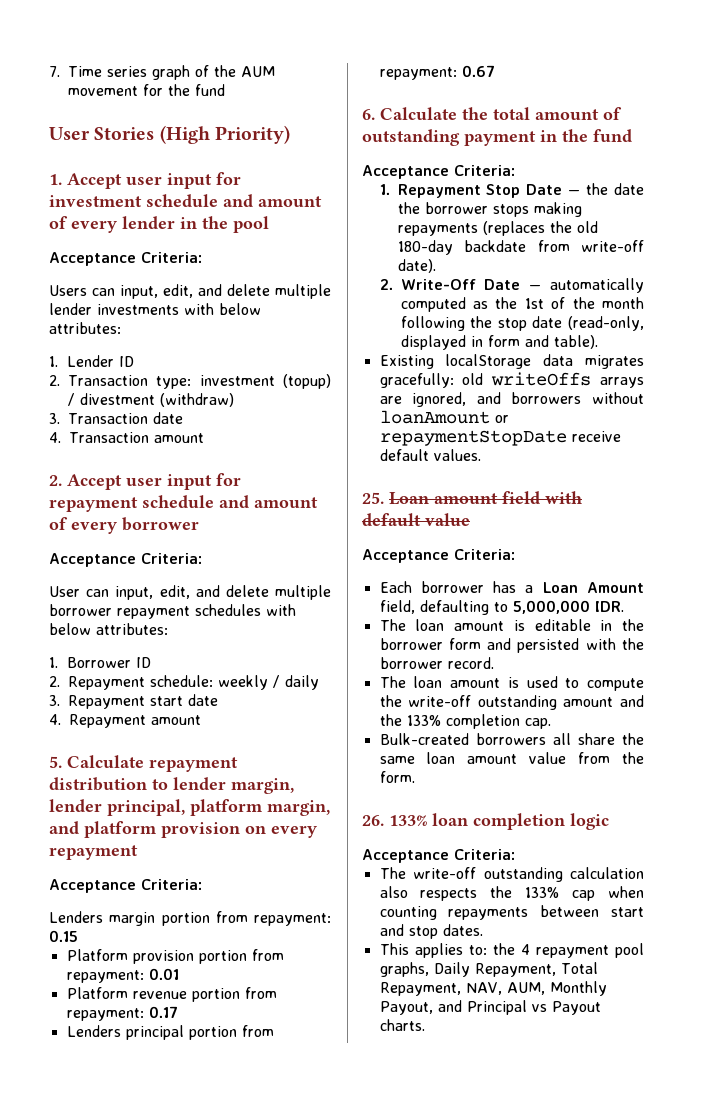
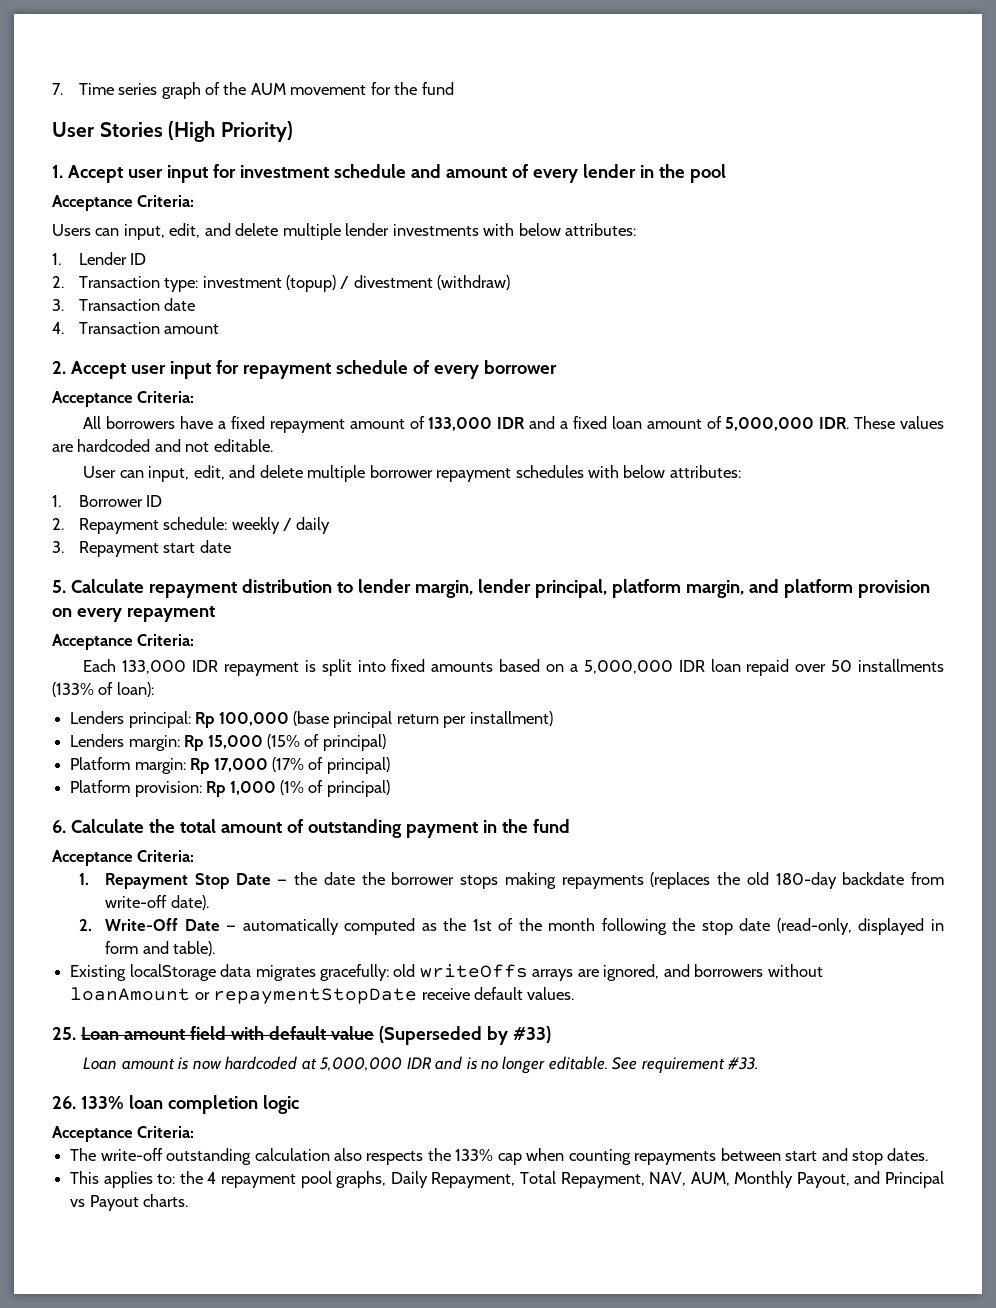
[219,495,318,508] and amount -> (408, 367) none
(202, 558) none -> [83,416,945,433] [52,439,273,452] // All borrowers have a fixed repayment amount of 133,000 IDR and a fixed loan amount of 5,000,000 IDR. These values are hardcoded and not editable.
[49,714,201,728] // 4. Repayment amount -> (231, 546) none
[49,911,331,926] [49,930,78,942] [66,949,284,964] [66,968,179,983] [66,987,277,1002] [66,1006,178,1021] [66,1025,274,1040] [379,65,495,80] Lenders margin portion from repayment: 0.15 // Platform provision portion from repayment: 0.01 // Platform revenue portion from repayment: 0.17 // Lenders principal portion from repayment: 0.67 -> [83,659,944,676] [52,682,154,697] [70,711,553,728] [70,734,386,751] [70,757,390,774] [70,780,390,797] Each 133,000 IDR repayment is split into fixed amounts based on a 5,000,000 IDR loan repaid over 50 installments (133% of loan): // Lenders principal: Rp 100,000 (base principal return per installment) // Lenders margin: Rp 15,000 (15% of principal) // Platform margin: Rp 17,000 (17% of principal) // Platform provision: Rp 1,000 (1% of principal)
[362,549,515,563] [379,581,644,593] [379,600,624,615] [379,619,644,631] [379,638,644,653] [379,657,494,669] [379,676,644,691] [379,695,644,710] [379,714,551,729] [379,733,644,745] [379,752,644,764] [379,771,415,783] // Acceptance Criteria: // Each borrower has a Loan Amount field, defaulting to 5,000,000 IDR. // The loan amount is editable in the borrower form and persisted with the borrower record. // The loan amount is used to compute the write-off outstanding amount and the 133% completion cap. // Bulk-created borrowers all share the same loan amount value from the form. -> [378,1026,551,1045] [83,1056,759,1074] (Superseded by #33) // Loan amount is now hardcoded at 5,000,000 IDR and is no longer editable. See requirement #33.

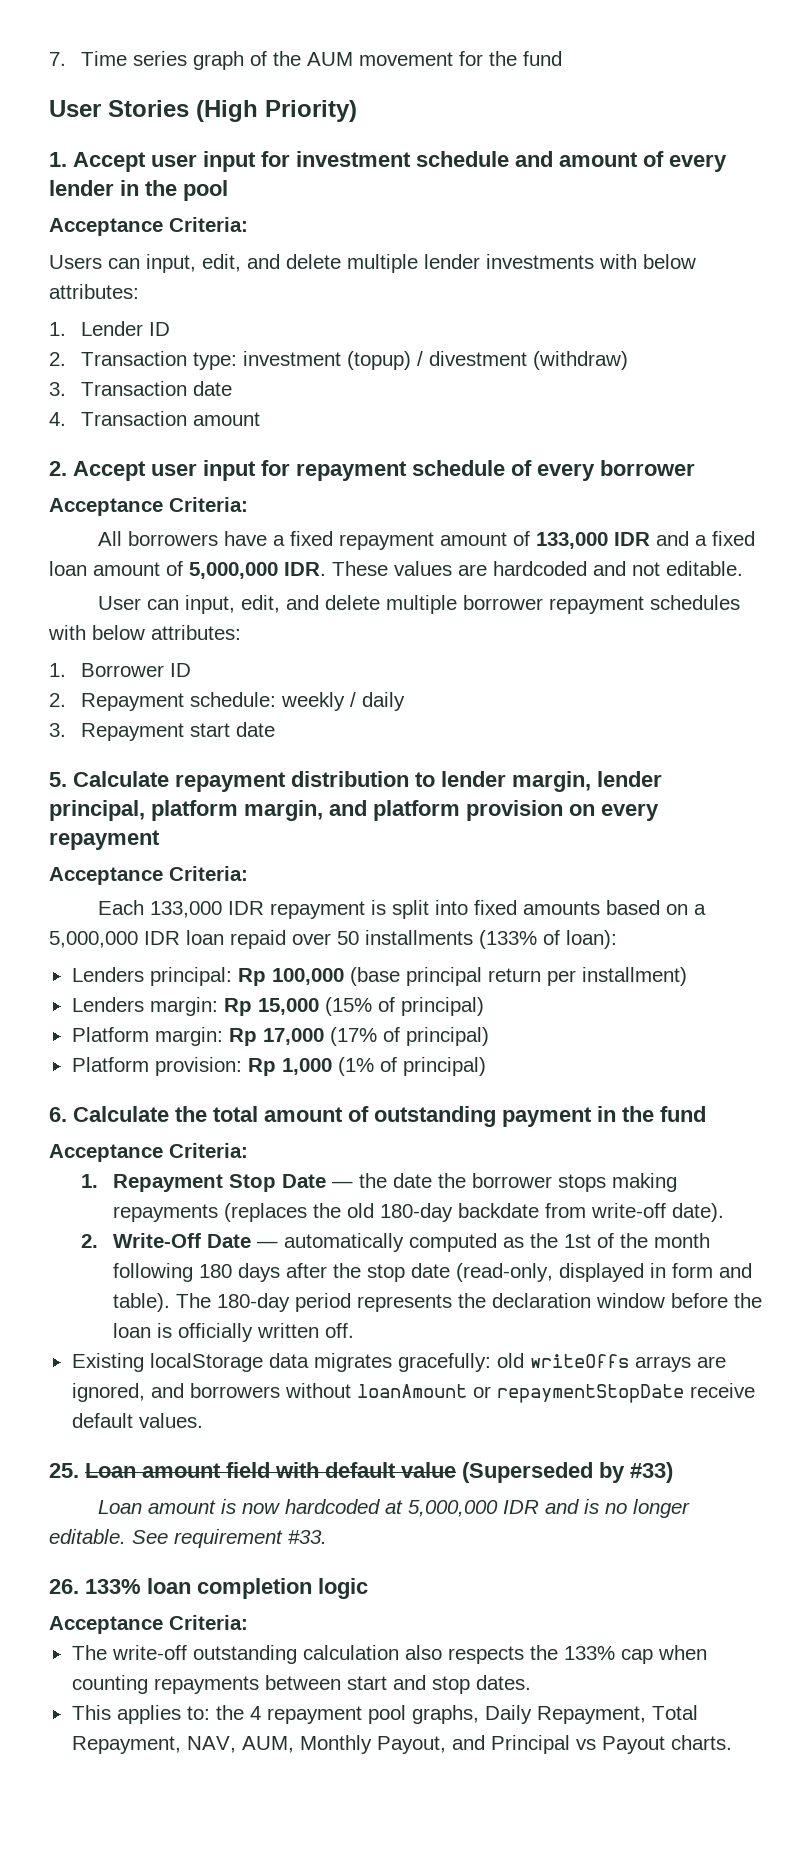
(667, 926) none -> [198,1263,327,1282] 180 days after
(216, 948) none -> [175,1293,762,1312] [112,1323,354,1342] The 180-day period represents the declaration window before the loan is officially written off.

